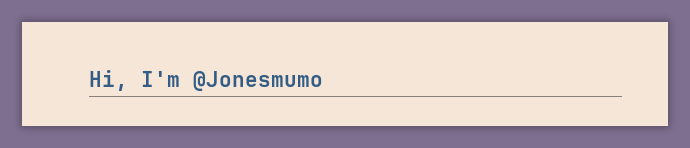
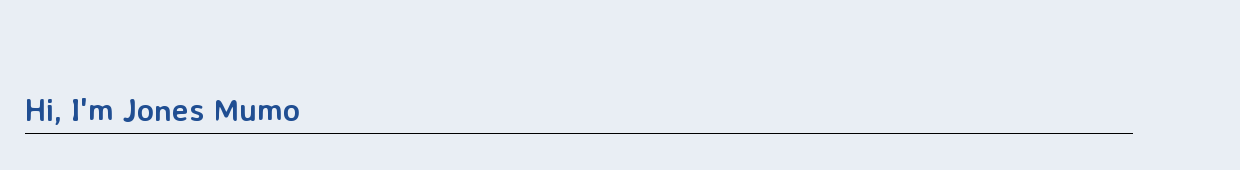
[193,71,323,91] @Jonesmumo -> [123,99,300,122] Jones Mumo

